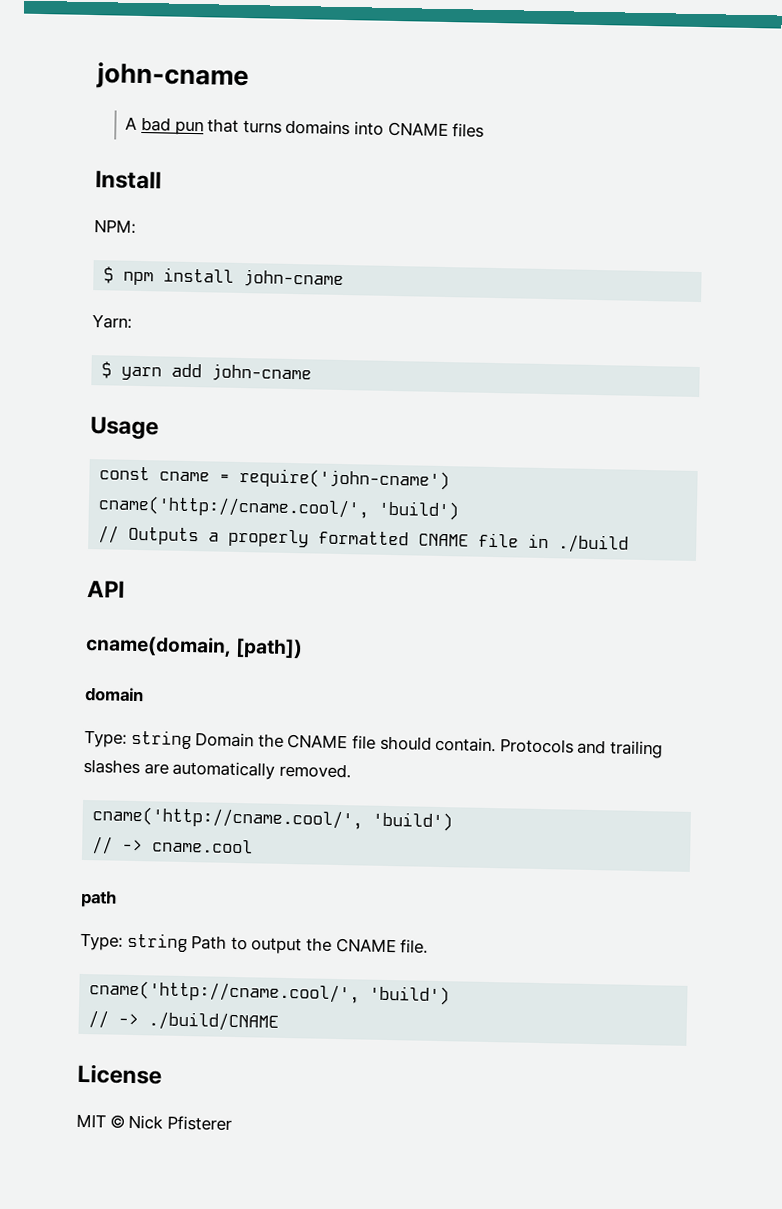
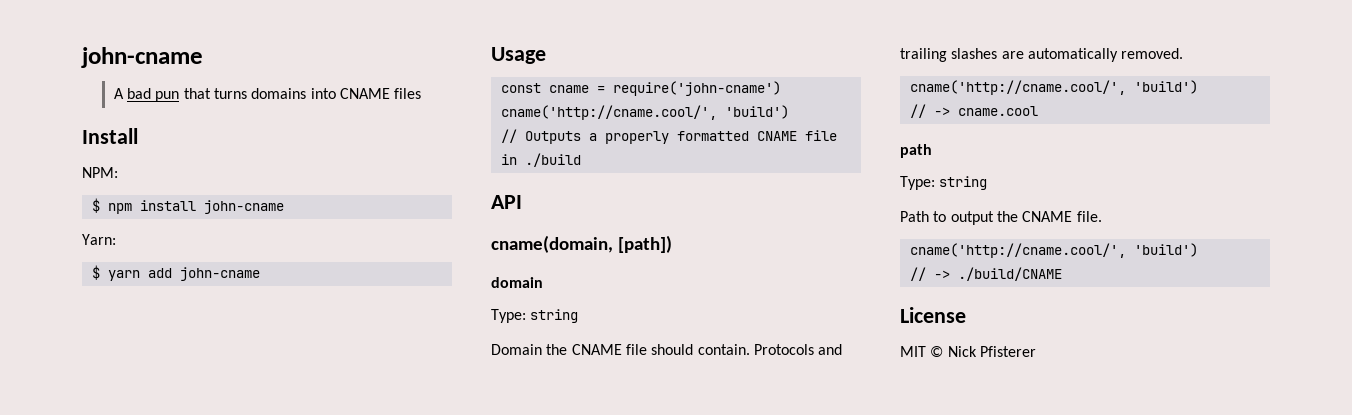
(192, 739) none -> (579, 316) //
(188, 942) none -> (988, 183) //

